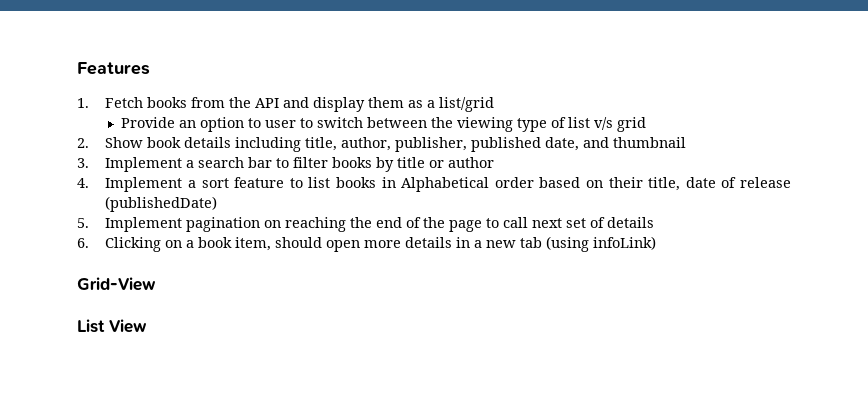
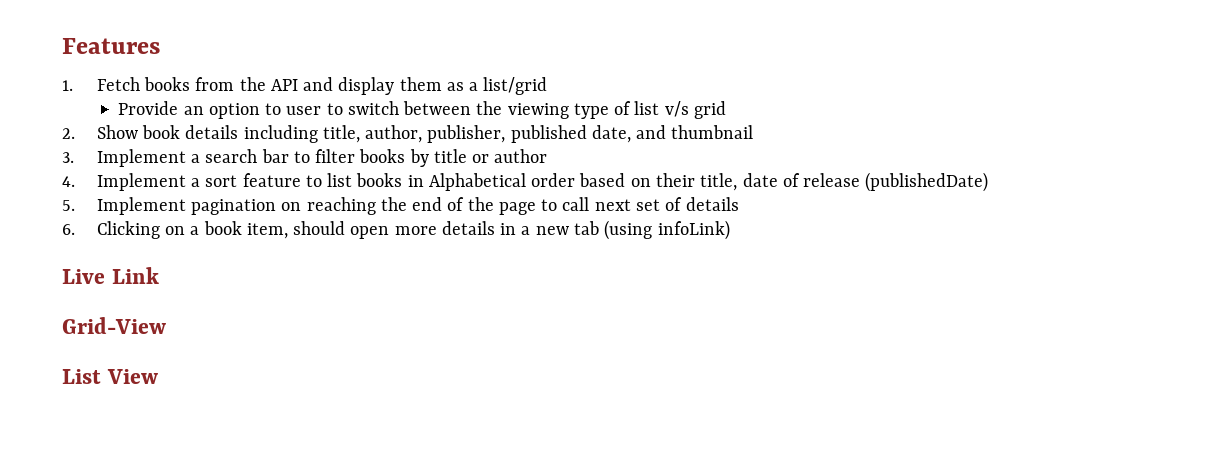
(657, 243) none -> [62,267,159,284] // Live Link

